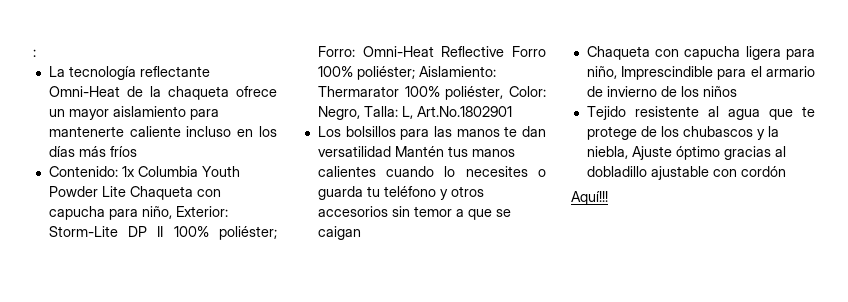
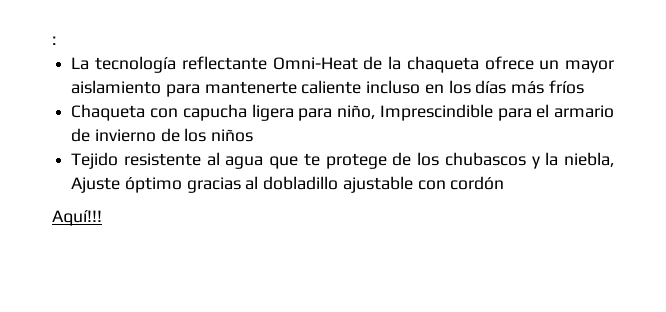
[48,166,240,177] [48,186,221,200] [48,206,228,220] [48,226,277,240] [317,46,546,57] [317,66,496,80] [317,86,546,100] [317,106,512,120] [317,126,546,140] [317,146,515,157] [317,166,546,177] [317,186,484,200] [317,206,511,220] [317,226,361,240] // Contenido: 1x Columbia Youth Powder Lite Chaqueta con capucha para niño, Exterior: Storm-Lite DP II 100% poliéster; Forro: Omni-Heat Reflective Forro 100% poliéster; Aislamiento: Thermarator 100% poliéster, Color: Negro, Talla: L, Art.No.1802901 // Los bolsillos para las manos te dan versatilidad Mantén tus manos calientes cuando lo necesites o guarda tu teléfono y otros accesorios sin temor a que se caigan -> (584, 87) none

